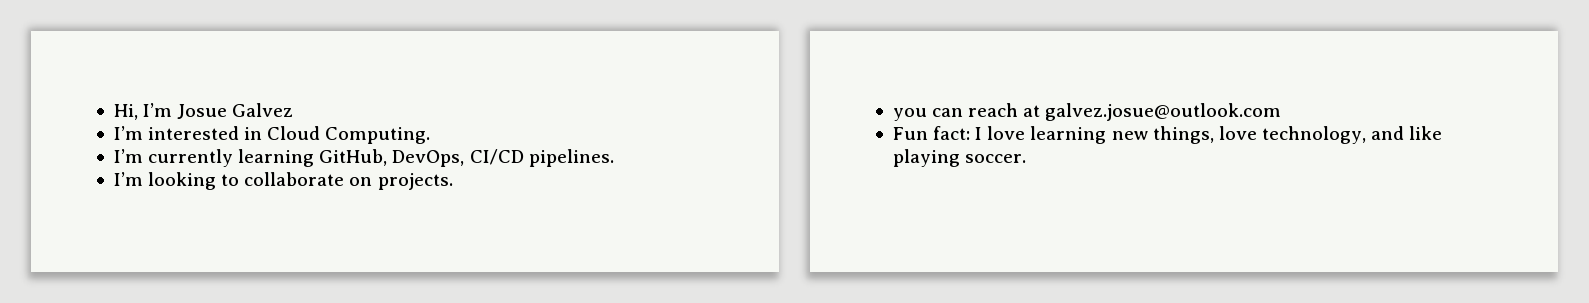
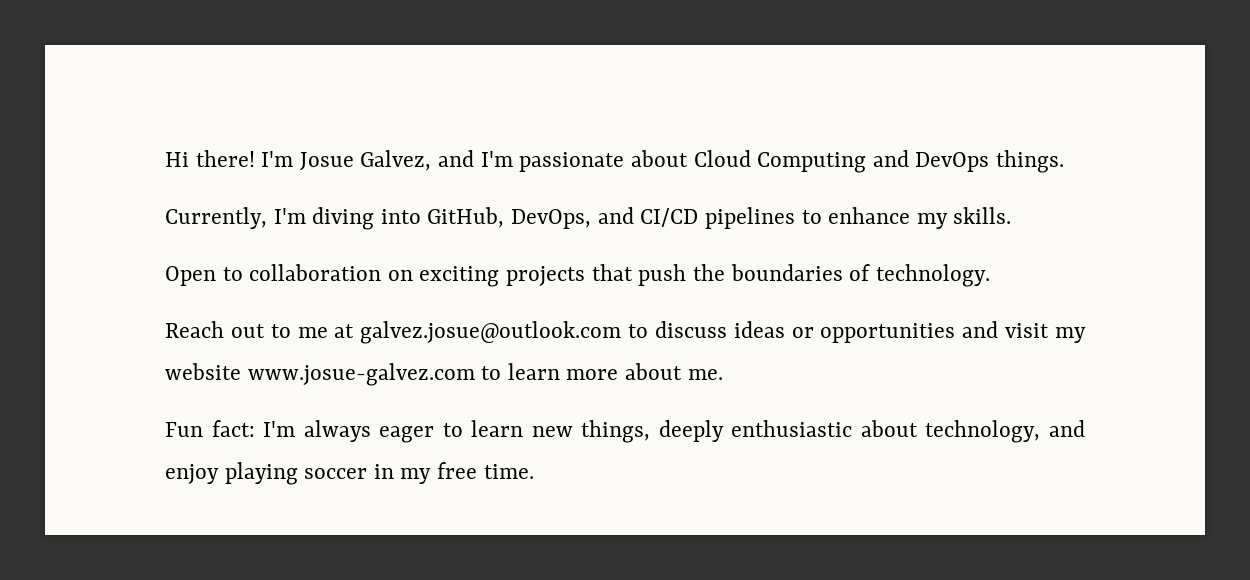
[113,103,294,120] [113,126,431,144] [113,149,614,167] [113,172,453,190] [892,103,1282,121] [892,126,1443,144] [892,149,1027,167] Hi, I’m Josue Galvez // I’m interested in Cloud Computing. // I’m currently learning GitHub, DevOps, CI/CD pipelines. // I’m looking to collaborate on projects. // you can reach at galvez.josue@outlook.com // Fun fact: I love learning new things, love technology, and like playing soccer. -> [165,150,1064,173] [165,207,1012,230] [165,264,990,287] [165,321,1086,344] [165,363,723,386] [165,420,1085,443] [165,462,534,485] Hi there! I'm Josue Galvez, and I'm passionate about Cloud Computing and DevOps things. // Currently, I'm diving into GitHub, DevOps, and CI/CD pipelines to enhance my skills. // Open to collaboration on exciting projects that push the boundaries of technology. // Reach out to me at galvez.josue@outlook.com to discuss ideas or opportunities and visit my website www.josue-galvez.com to learn more about me. // Fun fact: I'm always eager to learn new things, deeply enthusiastic about technology, and enjoy playing soccer in my free time.

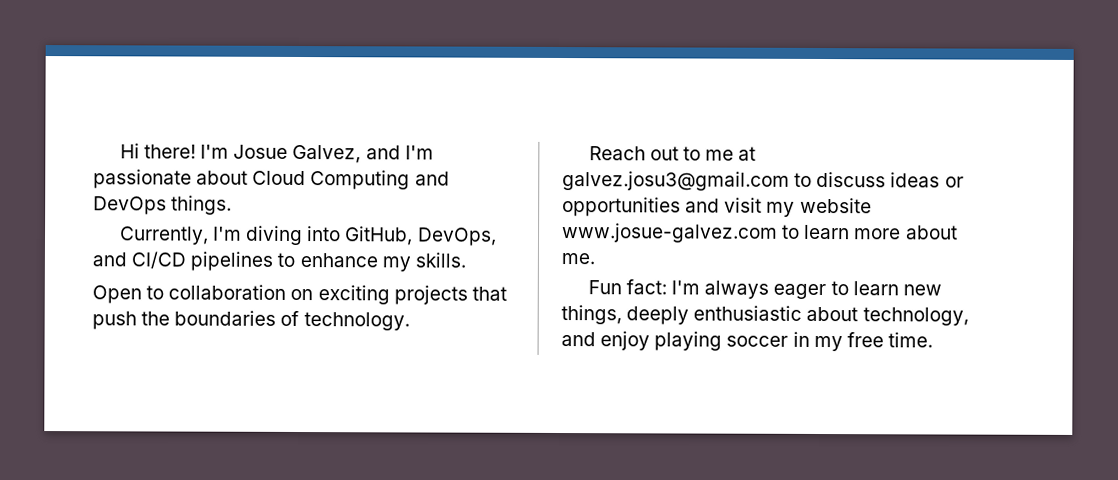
[360,321,622,344] galvez.josue@outlook.com -> [562,171,790,191] galvez.josu3@gmail.com

